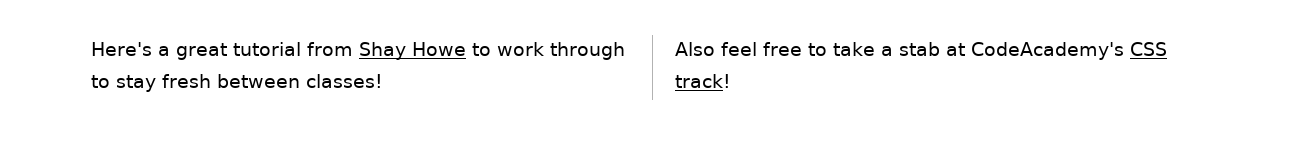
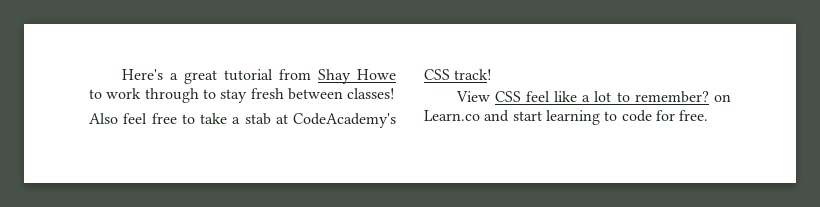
(731, 81) none -> [455,91,731,103] [424,110,709,125] // View CSS feel like a lot to remember? on Learn.co and start learning to code for free.

